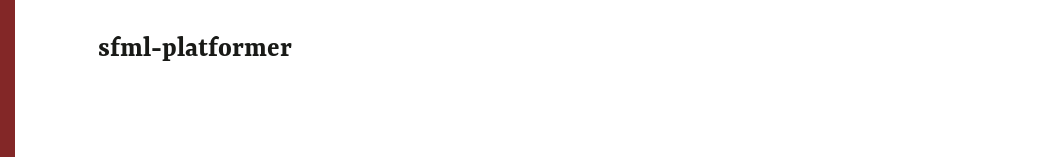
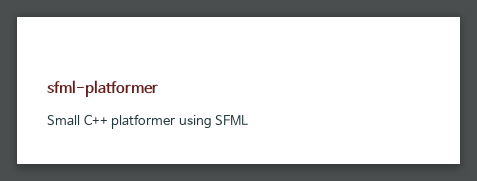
(292, 48) none -> [47,114,249,129] // Small C++ platformer using SFML

